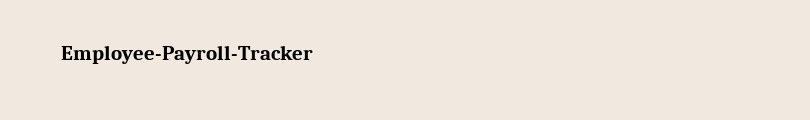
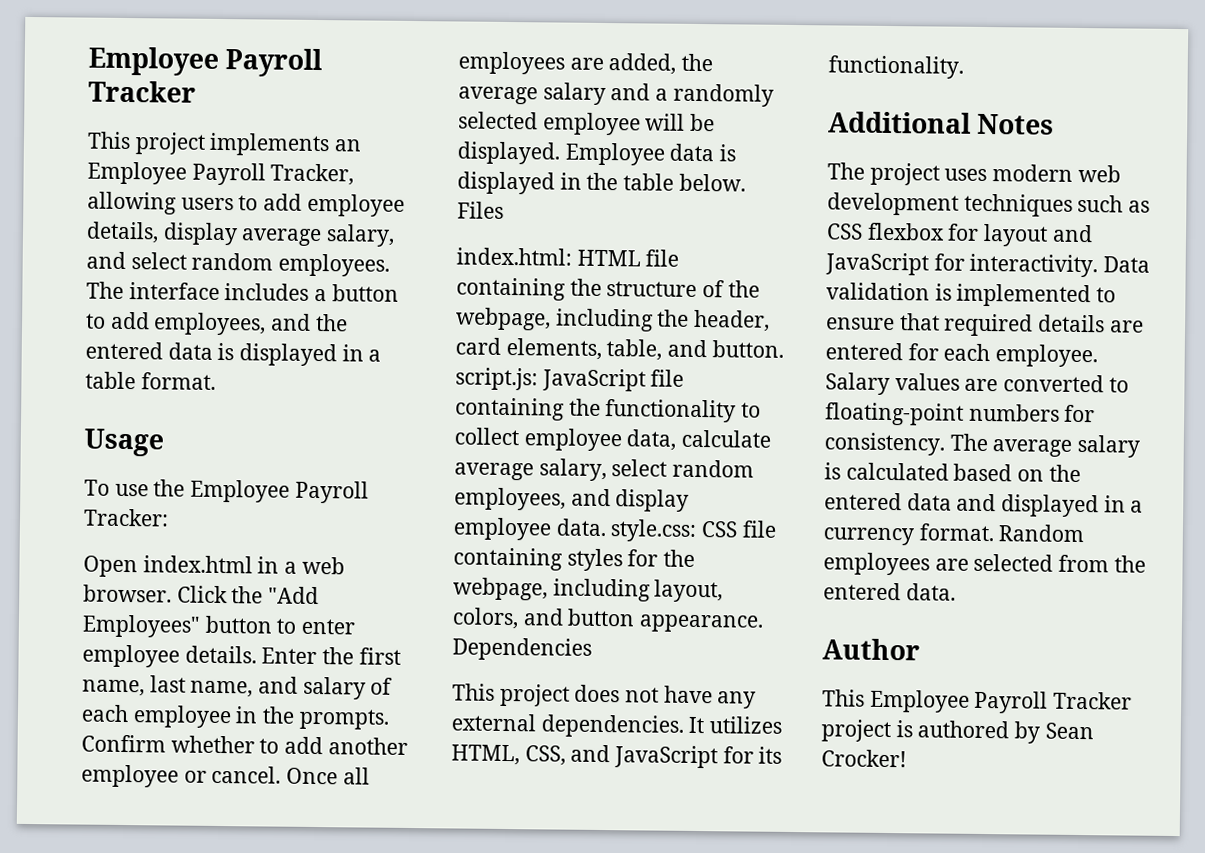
[61,45,313,64] Employee-Payroll-Tracker -> [88,46,323,78] [88,80,196,103] [87,131,362,157] [87,161,355,186] [87,191,405,217] [86,221,396,247] [86,251,391,277] [86,281,399,302] [85,311,348,336] [85,341,382,367] [85,371,216,390] [84,428,164,457] [84,479,369,504] [83,508,169,527] [83,555,345,578] [83,584,320,605] [82,614,356,638] [82,644,401,668] [82,675,394,700] [81,704,390,730] [81,734,408,755] [81,764,370,788] [458,51,714,75] [458,82,774,107] [458,111,716,136] [457,141,737,166] [457,171,746,195] [457,201,504,219] [456,247,680,267] [456,277,760,301] [456,307,771,332] [455,337,784,361] [455,367,685,392] [455,397,762,423] [454,427,772,452] [454,458,755,482] [454,487,690,512] [453,517,777,542] [453,547,696,572] [453,577,724,603] [452,607,765,633] [452,637,592,661] [452,683,757,709] [451,713,783,738] [451,744,783,769] [828,55,964,79] [828,111,1055,135] [827,162,1121,186] [827,192,1151,217] [826,222,1093,247] [825,252,1151,278] [826,282,1117,308] [826,313,1144,337] [825,342,1099,368] [825,372,1129,396] [825,402,1096,426] [824,432,1141,458] [824,462,1081,483] [824,492,1144,518] [823,523,1085,546] [823,552,1146,576] [823,582,956,601] [822,638,920,661] [822,689,1133,714] [821,719,1094,744] [821,749,907,768] Employee Payroll Tracker // This project implements an Employee Payroll Tracker, allowing users to add employee details, display average salary, and select random employees. The interface includes a button to add employees, and the entered data is displayed in a table format. // Usage // To use the Employee Payroll Tracker: // Open index.html in a web browser. Click the "Add Employees" button to enter employee details. Enter the first name, last name, and salary of each employee in the prompts. Confirm whether to add another employee or cancel. Once all employees are added, the average salary and a randomly selected employee will be displayed. Employee data is displayed in the table below. Files // index.html: HTML file containing the structure of the webpage, including the header, card elements, table, and button. script.js: JavaScript file containing the functionality to collect employee data, calculate average salary, select random employees, and display employee data. style.css: CSS file containing styles for the webpage, including layout, colors, and button appearance. Dependencies // This project does not have any external dependencies. It utilizes HTML, CSS, and JavaScript for its functionality. // Additional Notes // The project uses modern web development techniques such as CSS flexbox for layout and JavaScript for interactivity. Data validation is implemented to ensure that required details are entered for each employee. Salary values are converted to floating-point numbers for consistency. The average salary is calculated based on the entered data and displayed in a currency format. Random employees are selected from the entered data. // Author // This Employee Payroll Tracker project is authored by Sean Crocker!

